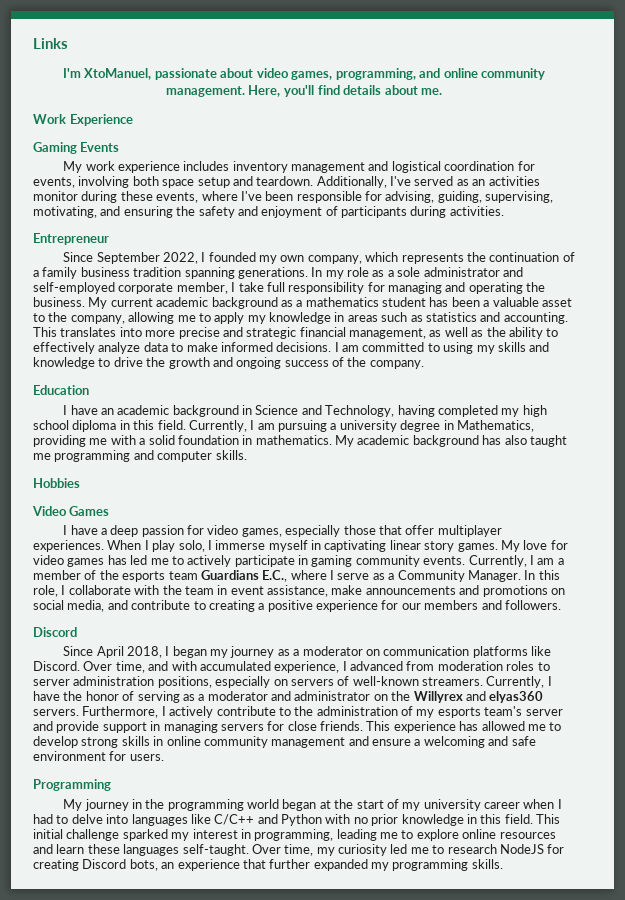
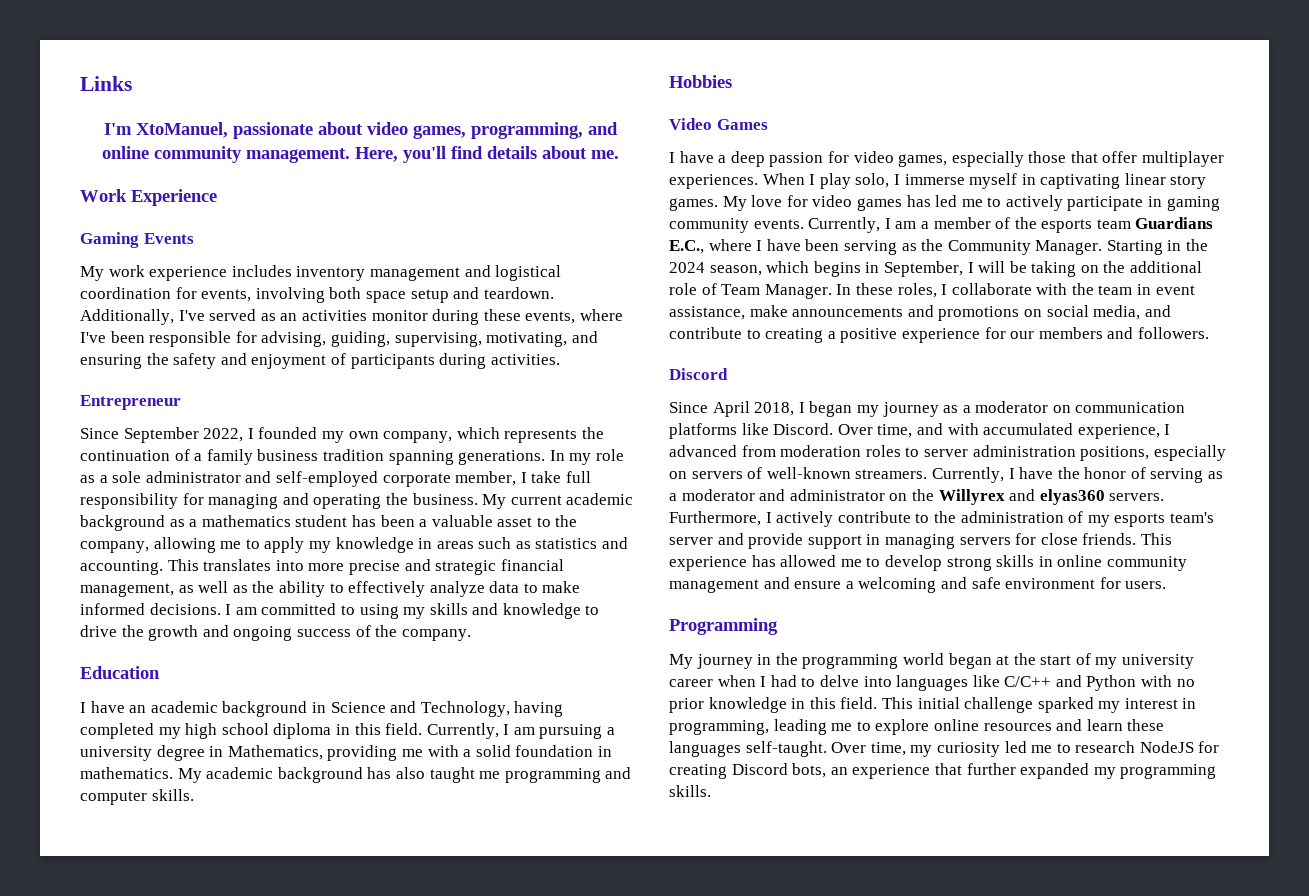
[337,570,560,582] [33,585,58,597] serve as a Community Manager. In this role, -> [766,239,1209,255] [669,261,1203,277] [669,283,937,299] have been serving as the Community Manager. Starting in the 2024 season, which begins in September, I will be taking on the additional role of Team Manager. In these roles,

